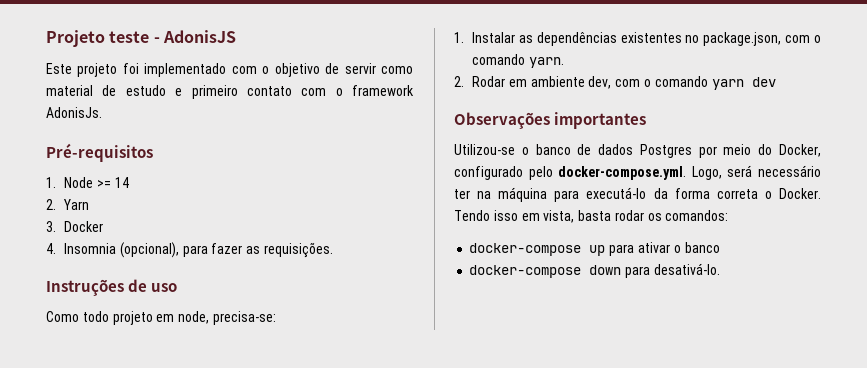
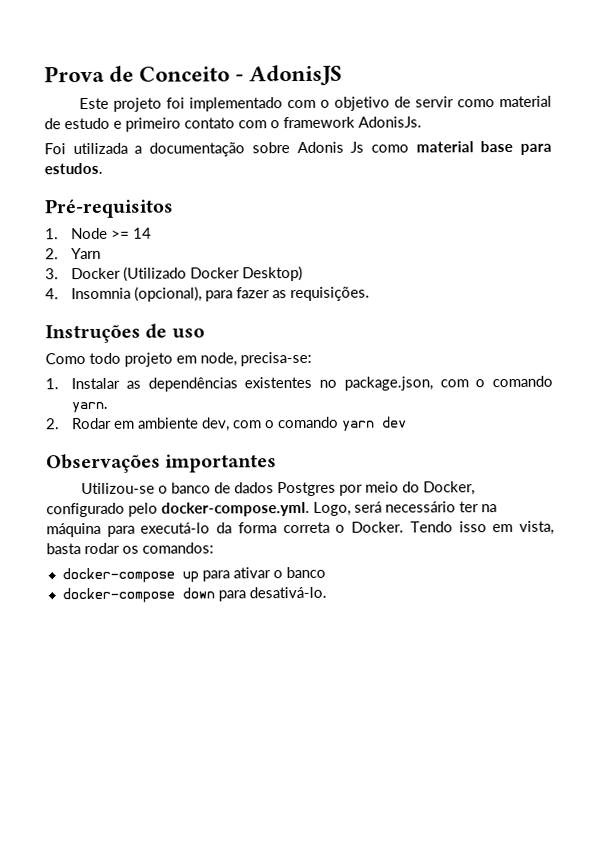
[46,30,150,47] Projeto teste -> [44,65,231,83] Prova de Conceito
(102, 112) none -> [44,140,552,157] [44,162,103,175] // Foi utilizada a documentação sobre Adonis Js como material base para estudos.
(104, 226) none -> [123,265,304,282] (Utilizado Docker Desktop)

